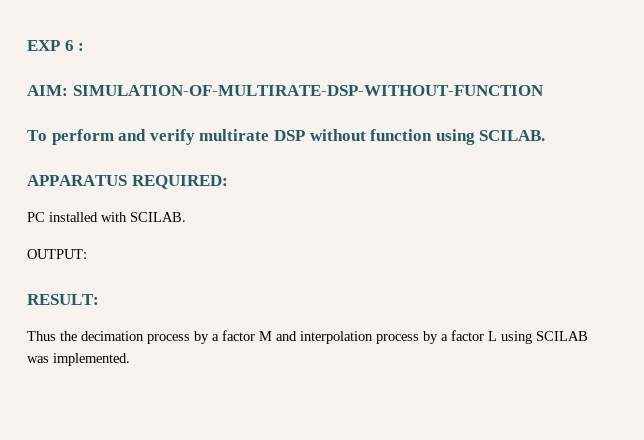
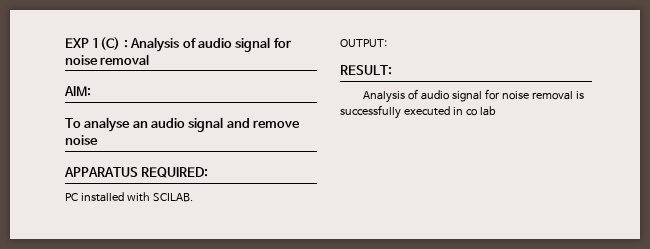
[64,40,74,51] 6 -> [92,37,121,50] 1(C)
(85, 47) none -> [130,37,291,52] [65,54,150,65] Analysis of audio signal for noise removal
[72,85,544,96] SIMULATION-OF-MULTIRATE-DSP-WITHOUT-FUNCTION -> (91, 91) none
[51,129,546,145] perform and verify multirate DSP without function using SCILAB. -> [84,117,301,132] [65,135,98,145] analyse an audio signal and remove noise
[27,330,588,344] [27,353,130,366] Thus the decimation process by a factor M and interpolation process by a factor L using SCILAB was implemented. -> [362,89,584,103] [340,105,496,119] Analysis of audio signal for noise removal is successfully executed in co lab

